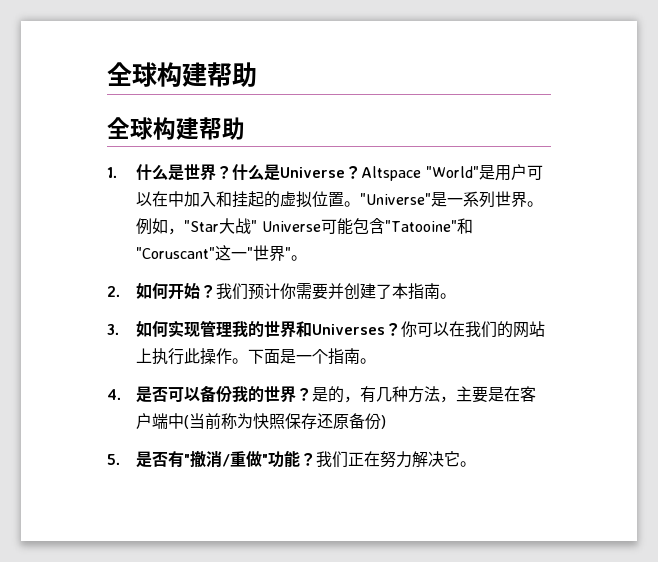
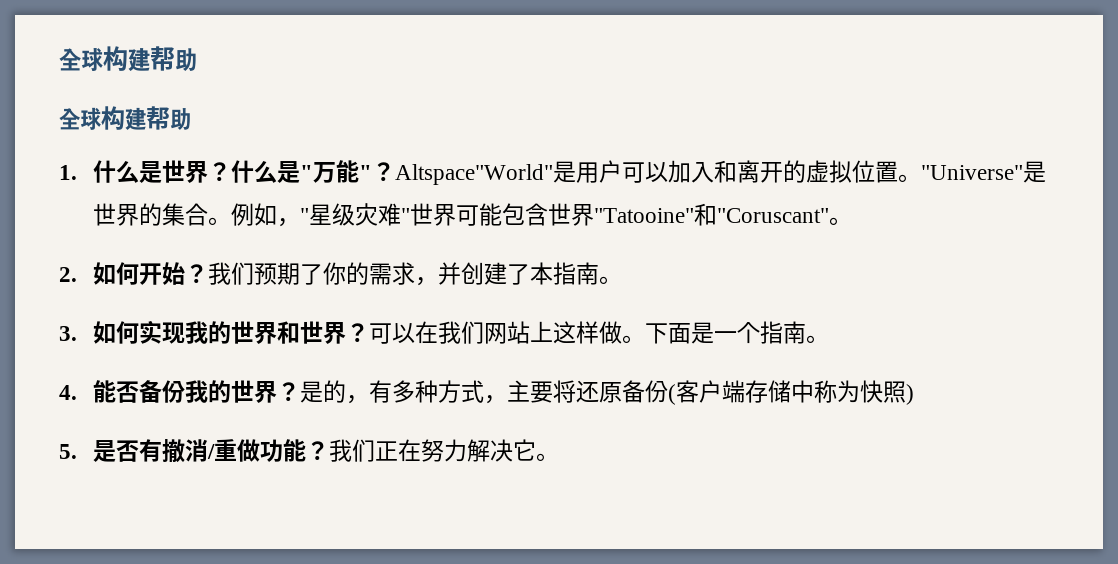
[279,164,543,181] [135,191,264,207] Universe？Altspace "World"是用户可以在中加入和挂起 -> [300,160,784,185] "万能"？Altspace"World"是用户可以加入和离开
[446,191,543,208] [135,218,321,235] 一系列世界。例如，"Star大战" Universe -> [93,203,457,227] 世界的集合。例如，"星级灾难"世界
(385, 226) none -> [548,203,595,226] 世界
[214,245,291,261] 这一"世界" -> (830, 215) none
[263,283,328,300] 计你需要 -> [277,262,439,286] 期了你的需求，
[199,320,232,337] 管理 -> (186, 333) none
[311,321,417,337] Universes？你 -> [300,321,370,344] 世界？
[496,321,545,338] [135,348,232,365] 的网站上执行此操作 -> [484,321,623,344] 网站上这样做
[135,386,200,403] 是否可以 -> [93,380,140,403] 能否
[375,386,536,403] [135,413,381,430] 几种方法，主要是在客户端中(当前称为快照保存还原备份 -> [392,380,907,405] 多种方式，主要将还原备份(客户端存储中称为快照
[183,454,190,465] " -> (163, 450) none
[261,454,268,465] " -> (261, 450) none

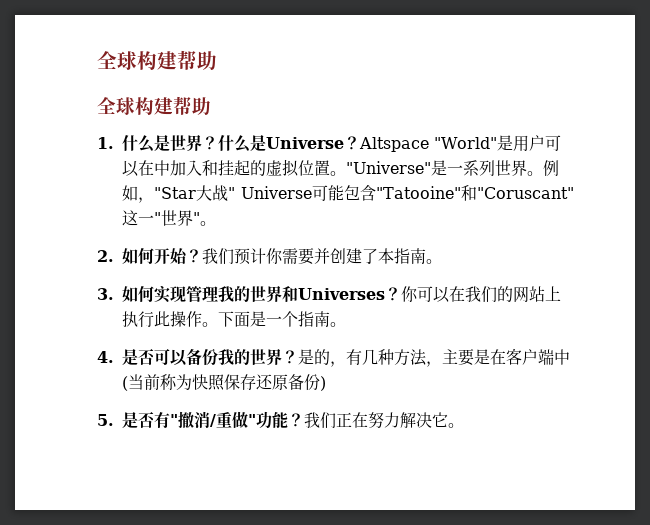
[300,160,784,185] "万能"？Altspace"World"是用户可以加入和离开 -> [266,135,561,152] [122,160,250,177] Universe？Altspace "World"是用户可以在中加入和挂起
[93,203,457,227] 世界的集合。例如，"星级灾难"世界 -> [447,160,559,176] [122,185,313,203] 一系列世界。例如，"Star大战" Universe
[548,203,595,226] 世界 -> (377, 193) none
(830, 215) none -> [122,210,200,226] 这一"世界"
[277,262,439,286] 期了你的需求， -> [250,248,314,265] 计你需要
(186, 333) none -> [186,286,218,303] 管理
[300,321,370,344] 世界？ -> [298,286,418,302] Universes？你
[484,321,623,344] 网站上这样做 -> [497,286,561,303] [122,311,202,328] 的网站上执行此操作
[93,380,140,403] 能否 -> [122,348,187,366] 是否可以
[392,380,907,405] 多种方式，主要将还原备份(客户端存储中称为快照 -> [362,348,570,367] [122,374,320,391] 几种方法，主要是在客户端中(当前称为快照保存还原备份
(163, 450) none -> [170,414,178,426] "
(261, 450) none -> [248,414,256,426] "

